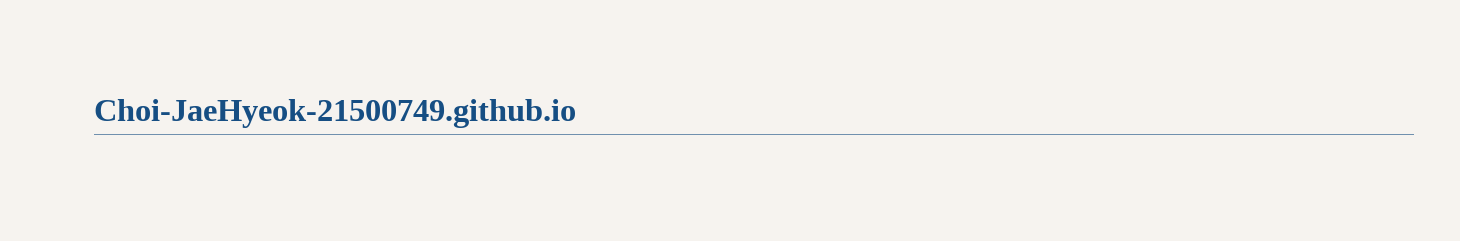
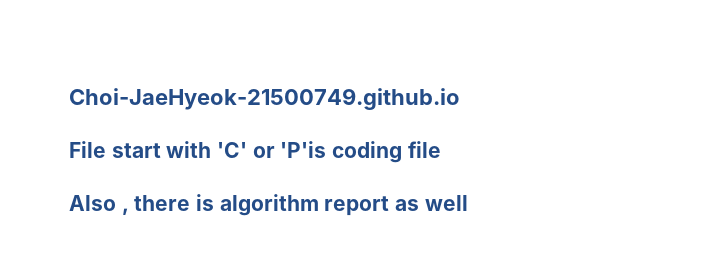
(576, 113) none -> [69,141,441,163] [69,194,468,216] // File start with 'C' or 'P'is coding file // Also , there is algorithm report as well

